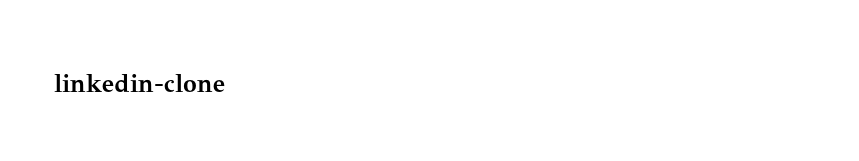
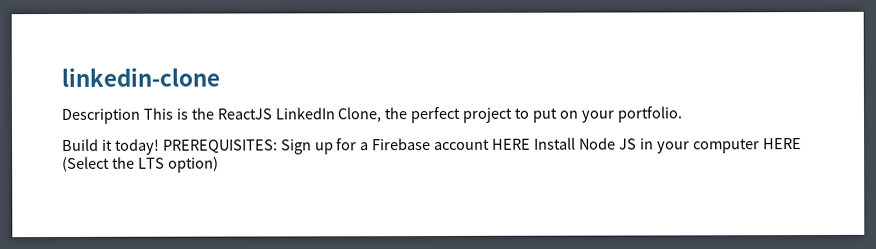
(225, 83) none -> [61,106,682,124] [62,137,802,155] [62,156,219,173] // Description This is the ReactJS LinkedIn Clone, the perfect project to put on your portfolio. // Build it today! PREREQUISITES: Sign up for a Firebase account HERE Install Node JS in your computer HERE (Select the LTS option)

